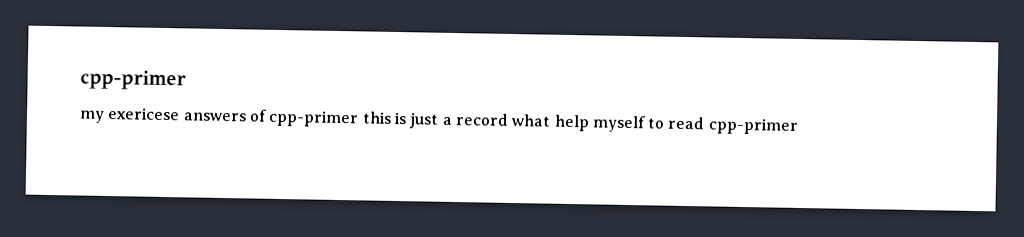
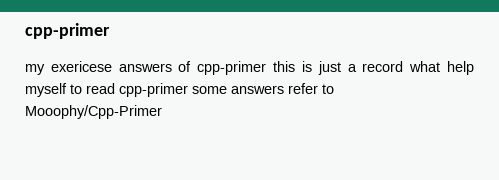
(799, 126) none -> [192,83,334,94] [25,105,162,119] some answers refer to Mooophy/Cpp-Primer

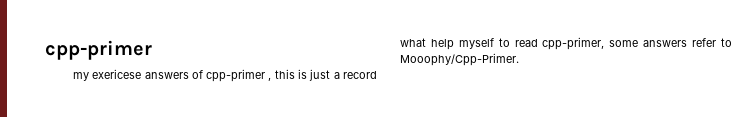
(267, 68) none -> [268,77,272,81] ,
[119,83,188,97] cpp-primer -> [542,37,605,50] cpp-primer,
[25,105,162,119] Mooophy/Cpp-Primer -> [400,53,519,66] Mooophy/Cpp-Primer.

